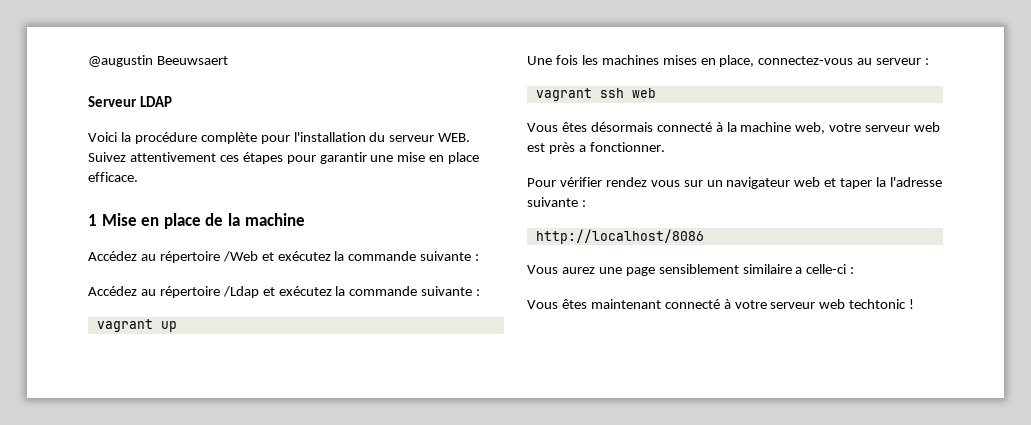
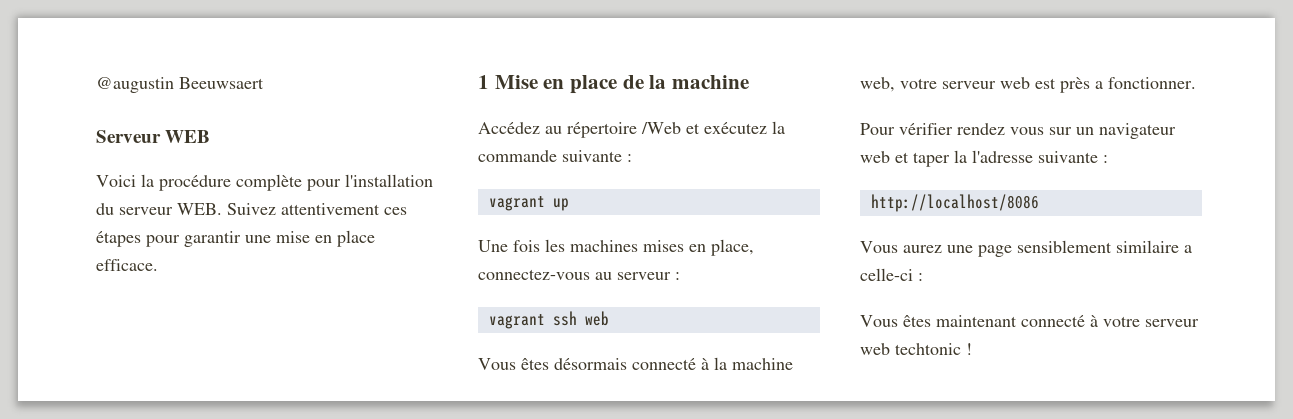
[140,96,173,107] LDAP -> [165,130,211,143] WEB
[88,286,481,298] // Accédez au répertoire /Ldap et exécutez la commande suivante : -> (632, 158) none

